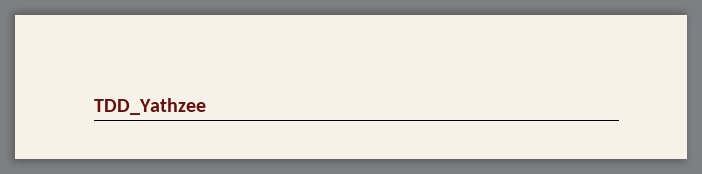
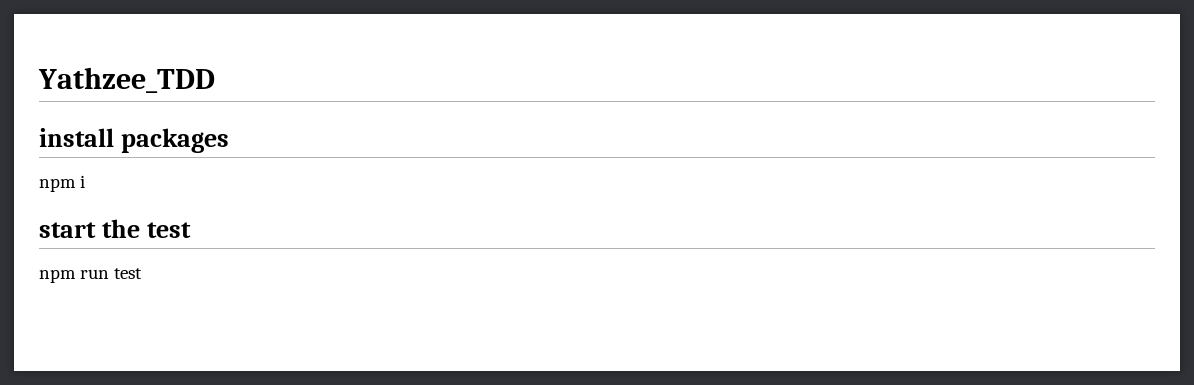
[94,98,206,115] TDD_Yathzee -> [38,67,215,93] [39,128,229,153] [39,175,86,192] [39,219,191,238] [39,268,143,283] Yathzee_TDD // install packages // npm i // start the test // npm run test

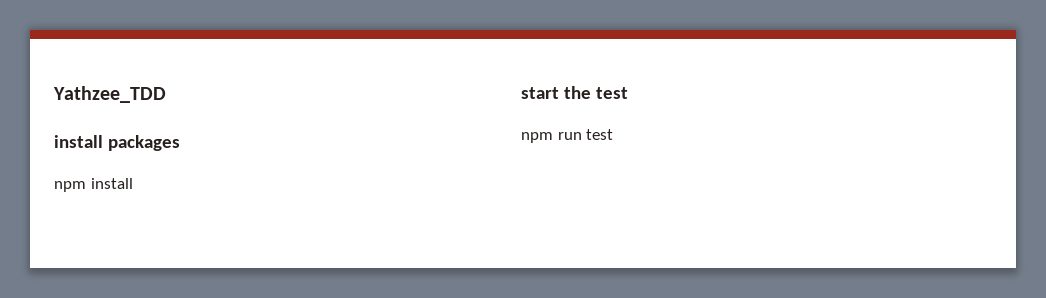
[80,175,86,188] i -> [90,178,133,189] install

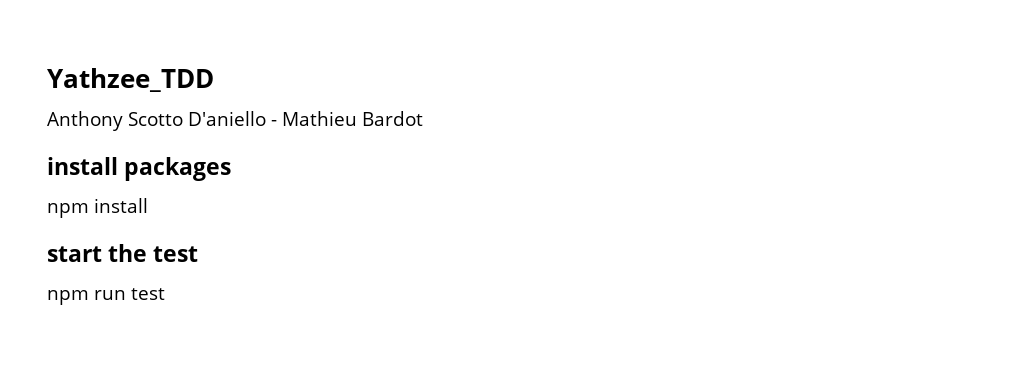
(166, 94) none -> [47,111,423,131] // Anthony Scotto D'aniello - Mathieu Bardot

